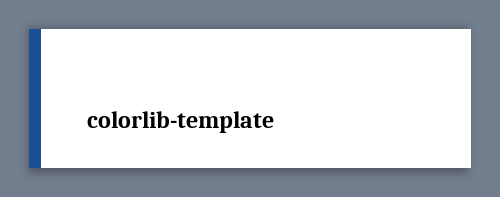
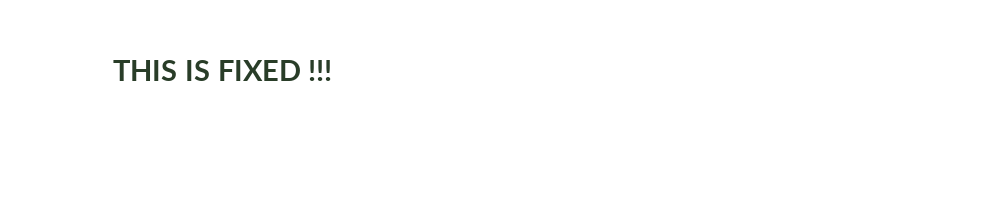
[87,111,274,133] colorlib-template -> [113,60,333,81] THIS IS FIXED !!!

